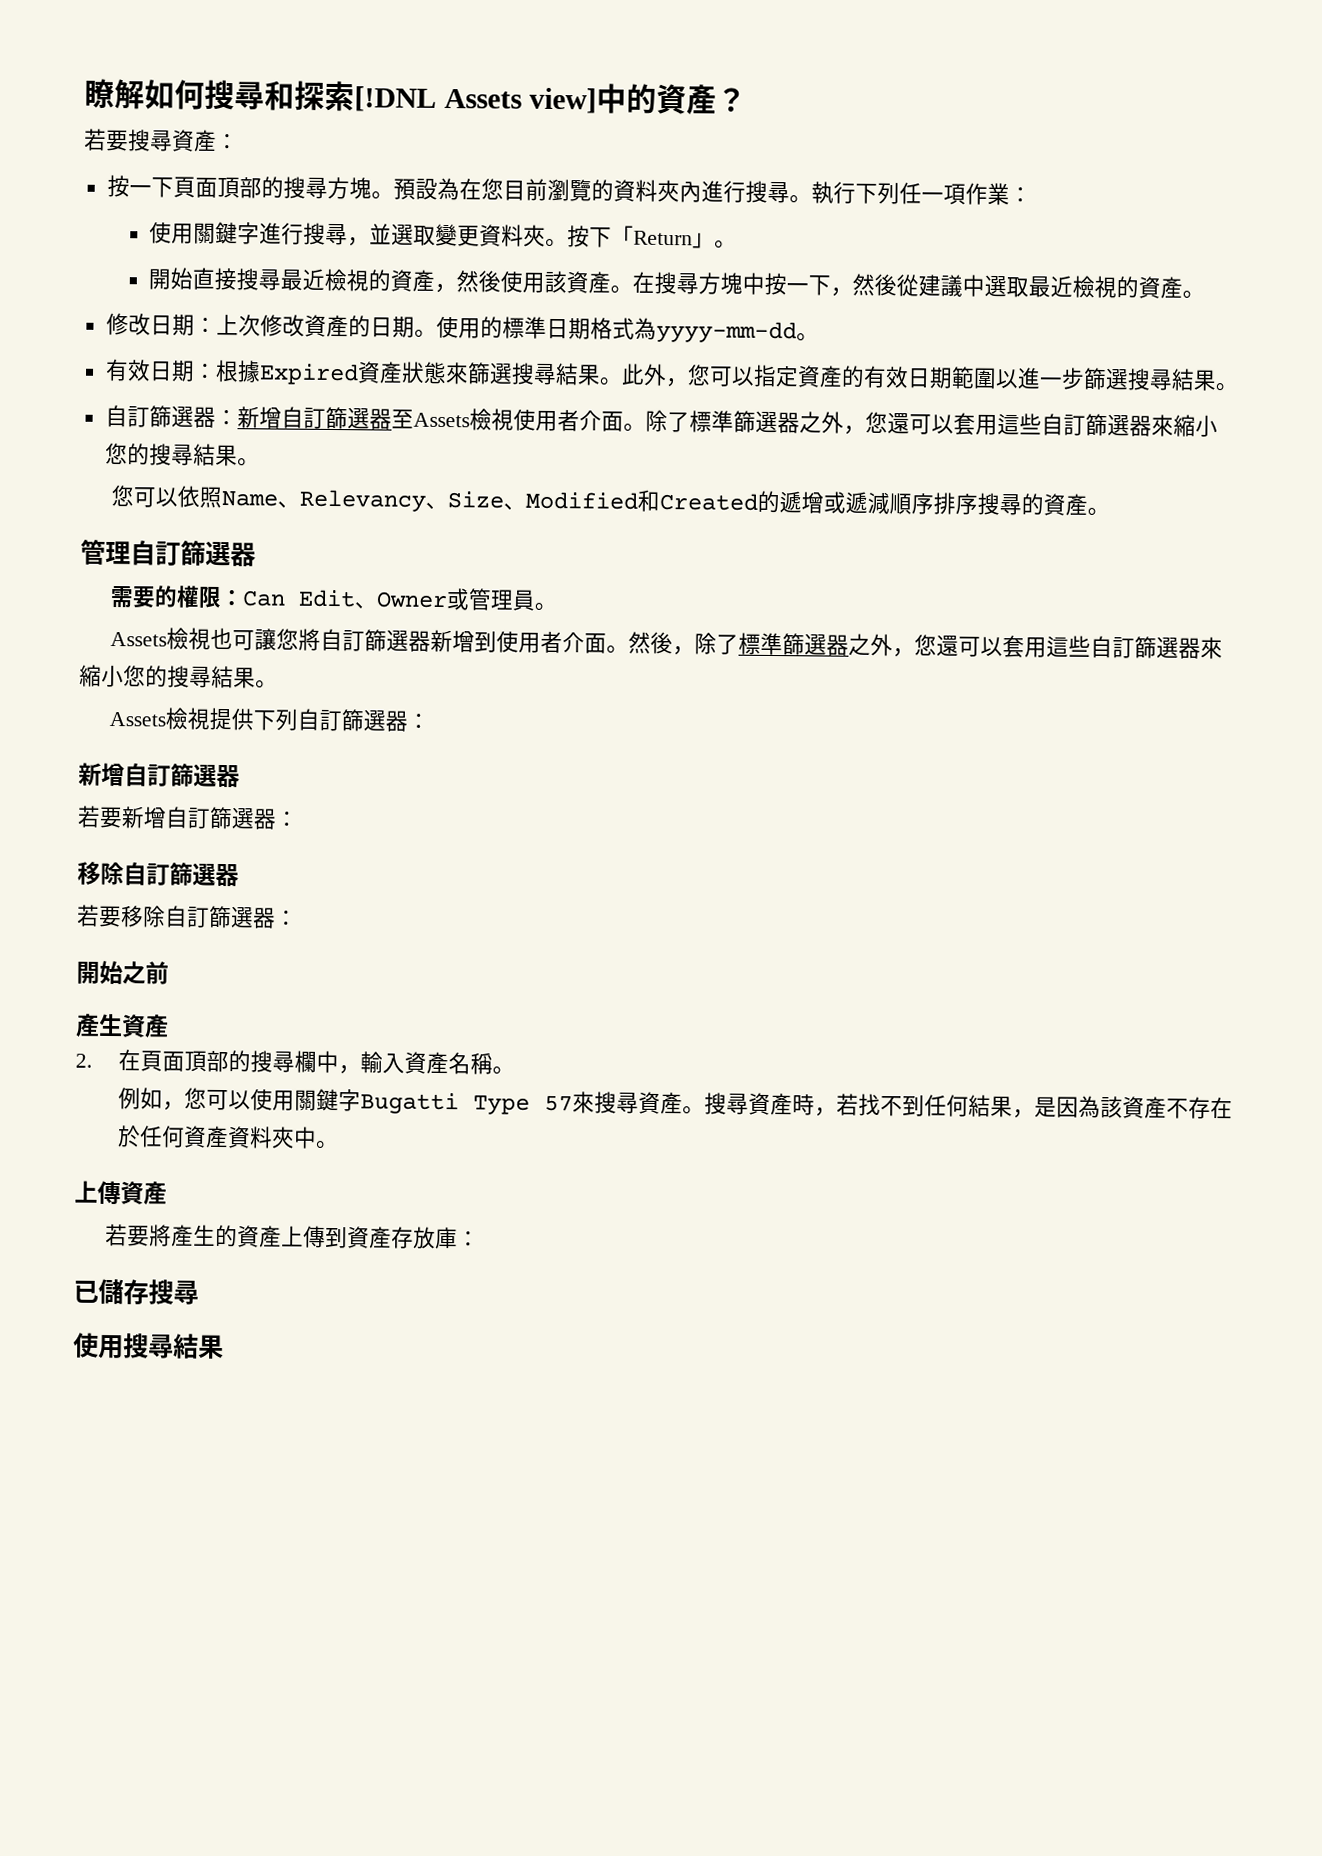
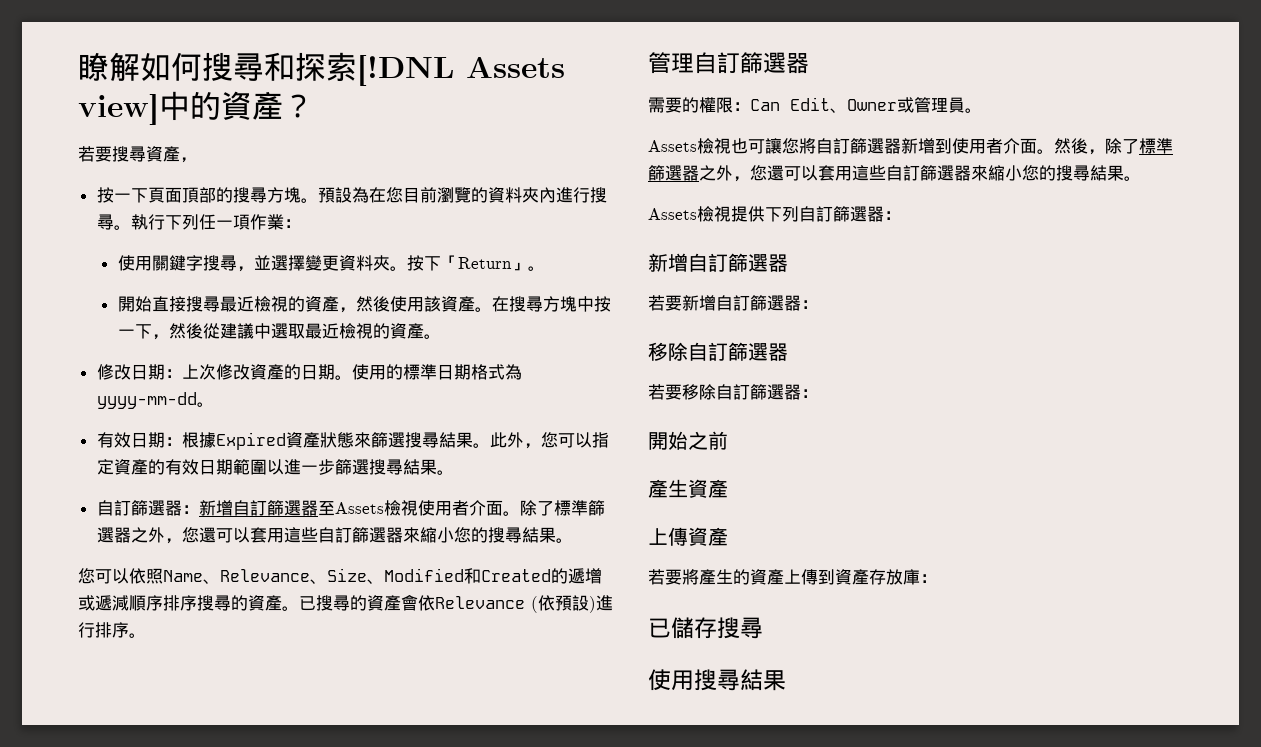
[216,133,239,150] ： -> [180,157,197,163] ，
[259,222,305,245] 進行 -> (203, 263) none
[413,225,437,246] 取 -> [287,255,305,271] 擇
[299,489,427,512] Relevancy -> [220,569,310,582] Relevance
(1111, 512) none -> [299,594,613,613] [78,622,146,638] 已搜尋的資產會依Relevance (依預設)進行排序。
[75,1049,515,1075] [117,1087,1233,1119] [116,1125,339,1150] // 2.在頁面頂部的搜尋欄中，輸入資產名稱。 // 例如，您可以使用關鍵字Bugatti Type 57來搜尋資產。搜尋資產時，若找不到任何結果，是因為該資產不存在於任何資產資料夾中。 -> (728, 488) none

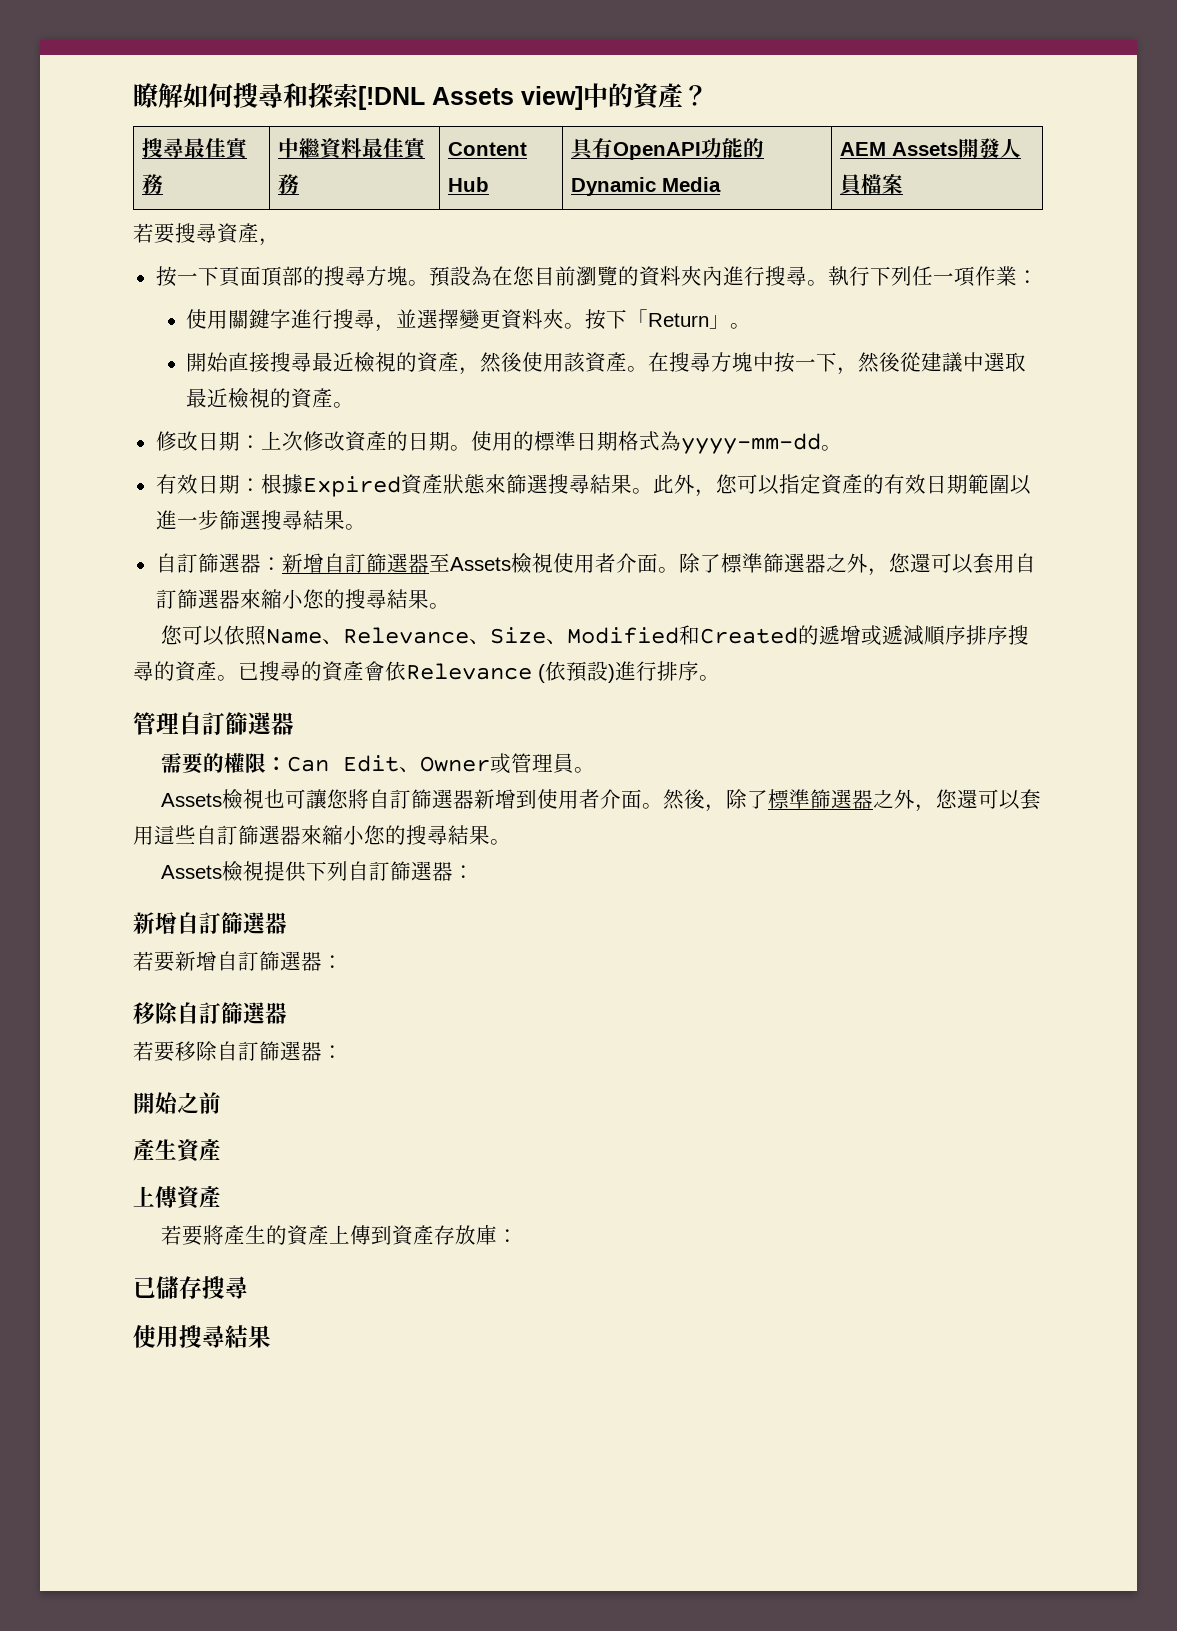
(314, 106) none -> [142,138,250,160] [142,174,164,194] [278,138,428,160] [278,174,300,194] [448,142,528,156] [448,177,490,192] [571,138,765,160] [571,177,722,196] [840,138,1022,158] [840,174,904,195] // 搜尋最佳實務 | 中繼資料最佳實務 | Content Hub | 具有OpenAPI功能的Dynamic Media | AEM Assets開發人員檔案
(203, 263) none -> [291,309,334,329] 進行
[283,526,318,543] 這些 -> (1015, 563) none

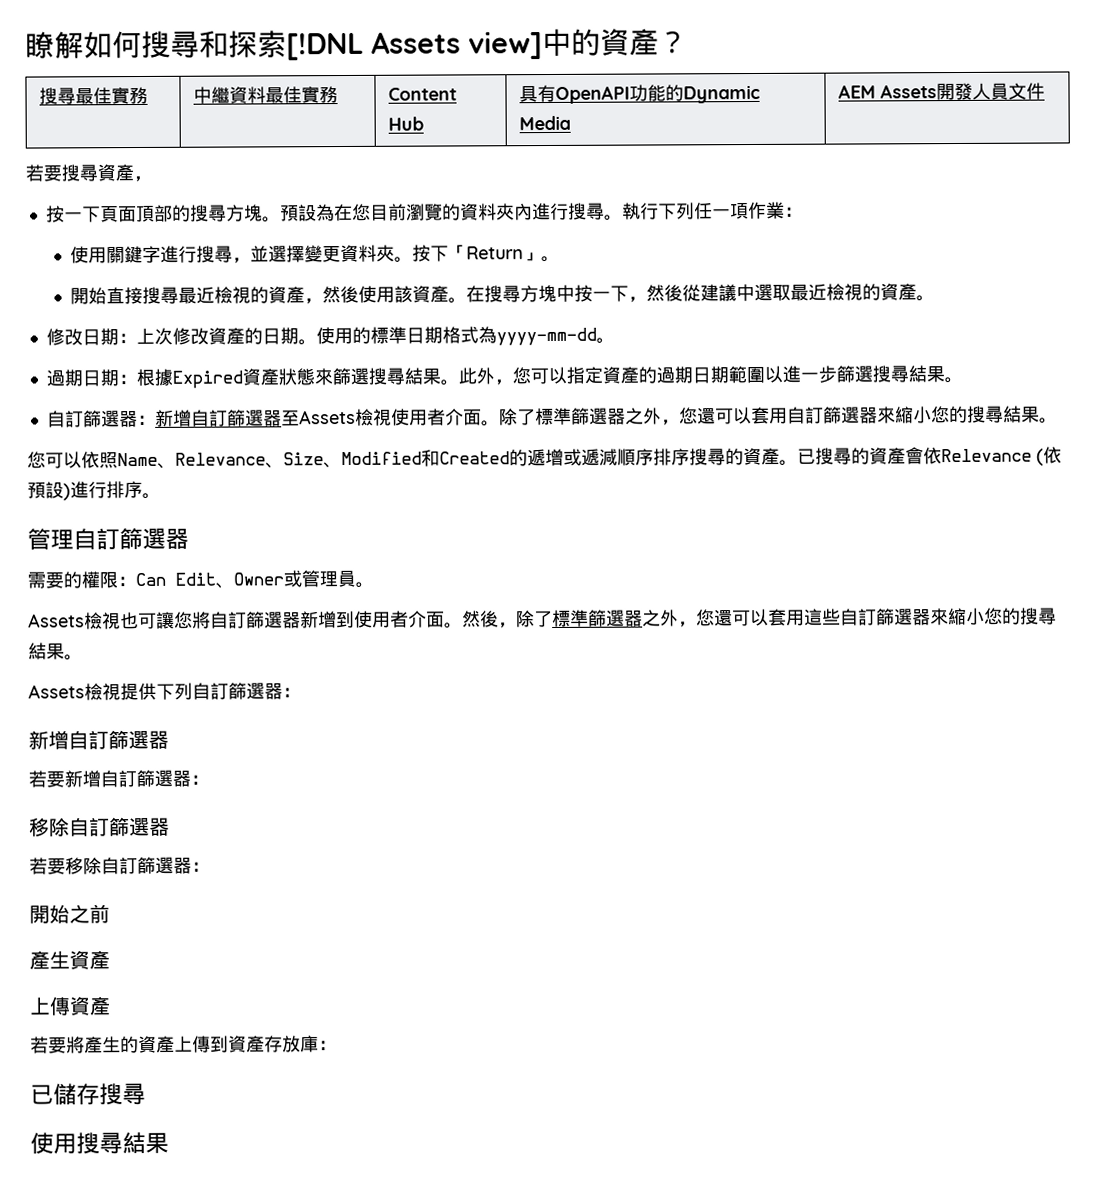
[861,174,904,194] 檔案 -> [1008,82,1046,100] 文件
[155,474,198,494] 有效 -> [45,369,83,387] 過期
[883,474,926,494] 有效 -> [655,366,693,384] 過期

